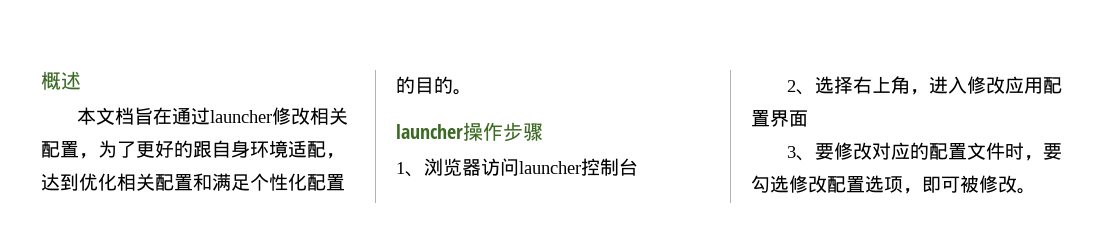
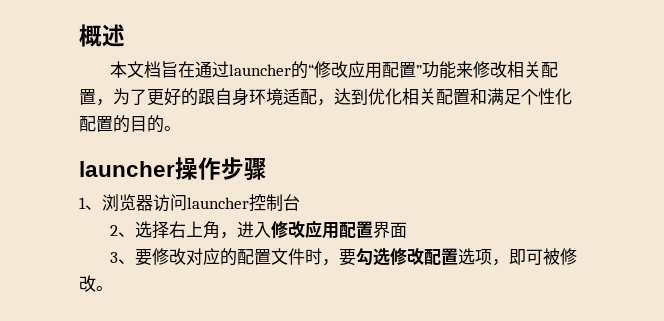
(272, 116) none -> [290,61,473,79] 的“修改应用配置”功能来

